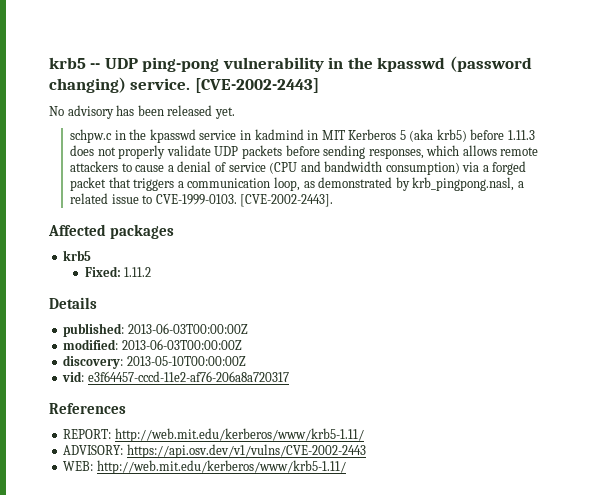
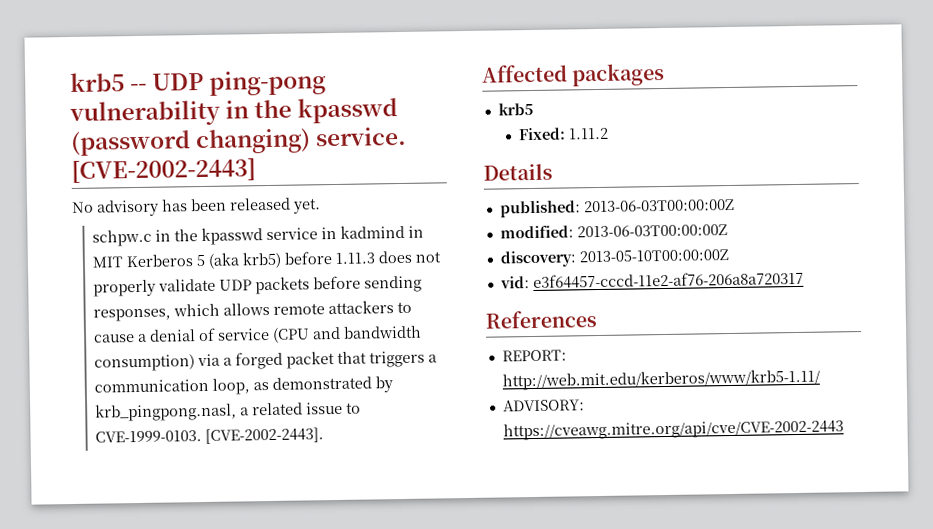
[126,444,366,458] [63,460,346,474] https://api.osv.dev/v1/vulns/CVE-2002-2443 // WEB: http://web.mit.edu/kerberos/www/krb5-1.11/ -> [502,419,844,441] https://cveawg.mitre.org/api/cve/CVE-2002-2443

